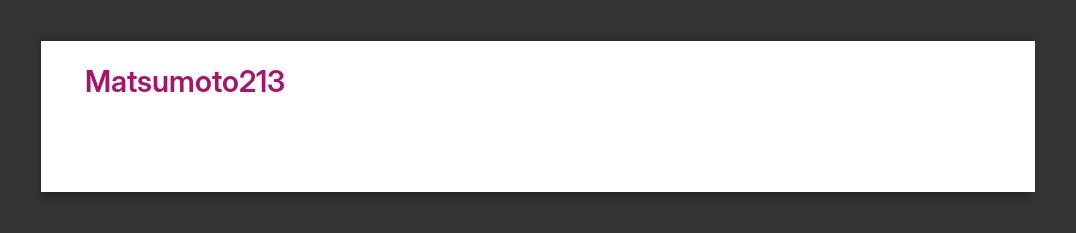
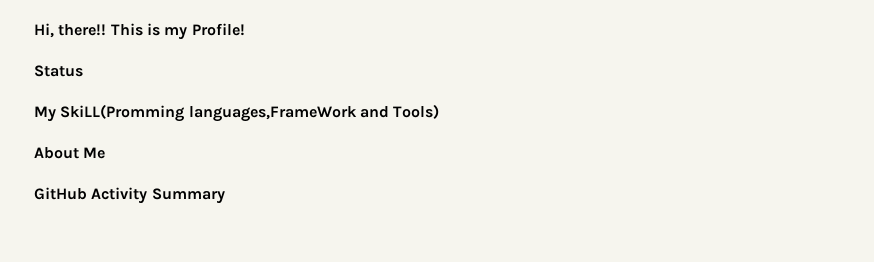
[85,70,285,92] Matsumoto213 -> [34,23,245,40] [34,65,83,77] [34,104,440,122] [34,147,106,159] [34,187,225,204] Hi, there!! This is my Profile! // Status // My SkiLL(Promming languages,FrameWork and Tools) // About Me // GitHub Activity Summary

